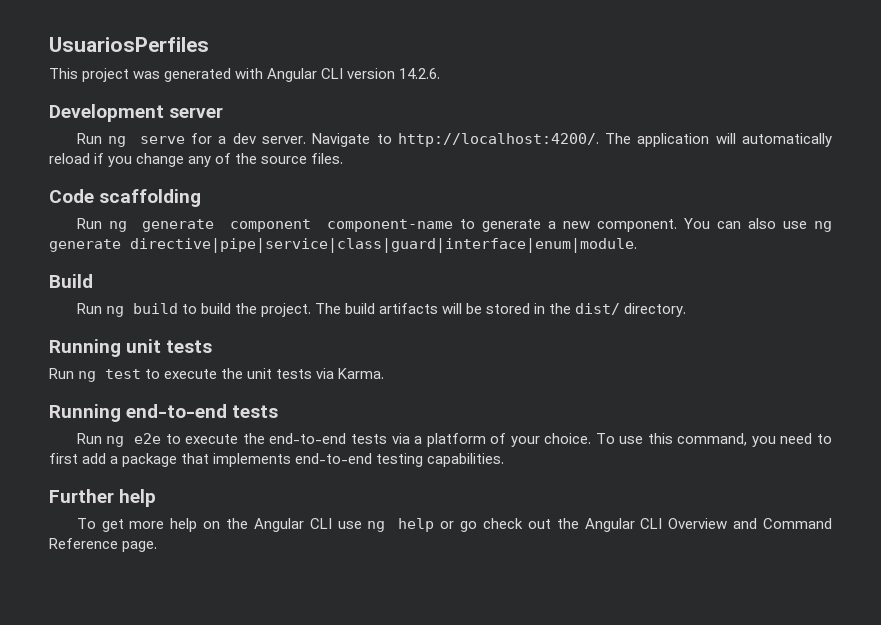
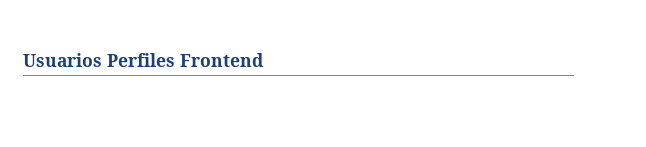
[49,37,209,52] [49,68,441,82] [49,104,224,122] [76,133,833,147] [49,153,344,167] [49,189,202,207] [76,218,833,232] [49,238,637,253] [49,274,93,288] [76,303,687,317] [49,339,213,357] [49,368,385,382] [49,404,279,422] [76,433,832,447] [49,453,505,467] [49,489,157,507] [76,518,832,532] [49,538,158,552] UsuariosPerfiles // This project was generated with Angular CLI version 14.2.6. // Development server // Run ng serve for a dev server. Navigate to http://localhost:4200/. The application will automatically reload if you change any of the source files. // Code scaffolding // Run ng generate component component-name to generate a new component. You can also use ng generate directive|pipe|service|class|guard|interface|enum|module. // Build // Run ng build to build the project. The build artifacts will be stored in the dist/ directory. // Running unit tests // Run ng test to execute the unit tests via Karma. // Running end-to-end tests // Run ng e2e to execute the end-to-end tests via a platform of your choice. To use this command, you need to first add a package that implements end-to-end testing capabilities. // Further help // To get more help on the Angular CLI use ng help or go check out the Angular CLI Overview and Command Reference page. -> [23,53,264,67] Usuarios Perfiles Frontend

